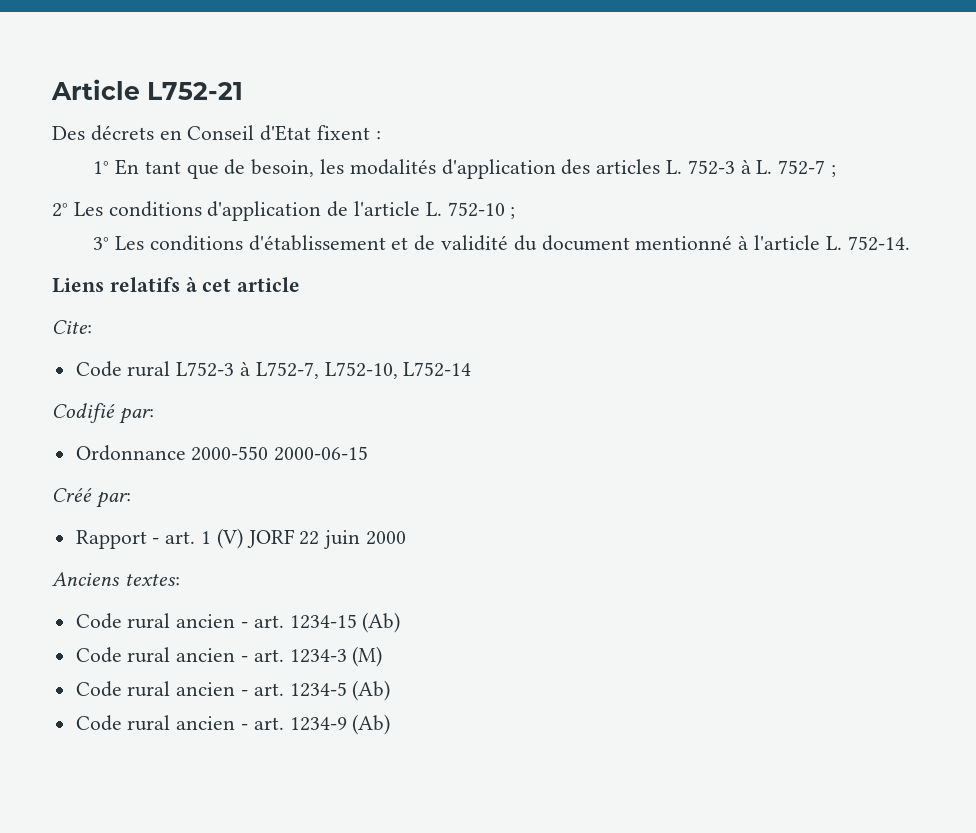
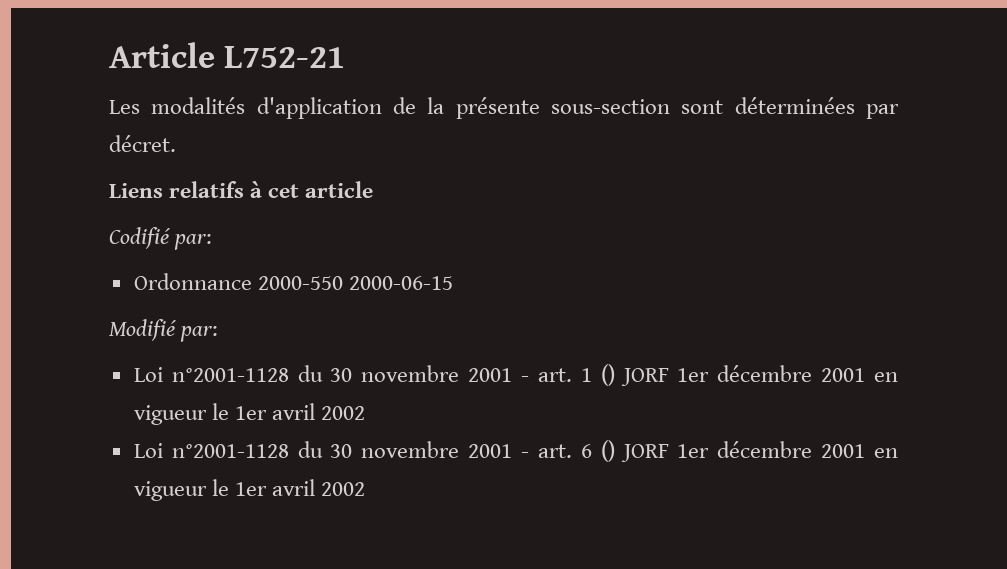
[52,125,381,141] [93,159,836,179] [52,201,516,221] [93,235,910,251] Des décrets en Conseil d'Etat fixent : // 1° En tant que de besoin, les modalités d'application des articles L. 752-3 à L. 752-7 ; // 2° Les conditions d'application de l'article L. 752-10 ; // 3° Les conditions d'établissement et de validité du document mentionné à l'article L. 752-14. -> [109,97,900,119] [109,135,176,152] Les modalités d'application de la présente sous-section sont déterminées par décret.
[52,320,92,334] [75,361,472,379] // Cite: // Code rural L752-3 à L752-7, L752-10, L752-14 -> (374, 189) none
[52,488,131,508] [75,528,407,549] [52,572,180,586] [75,612,401,633] [75,646,383,667] [75,680,391,701] [75,714,391,735] Créé par: // Rapport - art. 1 (V) JORF 22 juin 2000 // Anciens textes: // Code rural ancien - art. 1234-15 (Ab) // Code rural ancien - art. 1234-3 (M) // Code rural ancien - art. 1234-5 (Ab) // Code rural ancien - art. 1234-9 (Ab) -> [109,319,219,342] [133,364,898,386] [133,403,366,425] [133,440,898,462] [133,479,366,501] Modifié par: // Loi n°2001-1128 du 30 novembre 2001 - art. 1 () JORF 1er décembre 2001 en vigueur le 1er avril 2002 // Loi n°2001-1128 du 30 novembre 2001 - art. 6 () JORF 1er décembre 2001 en vigueur le 1er avril 2002

